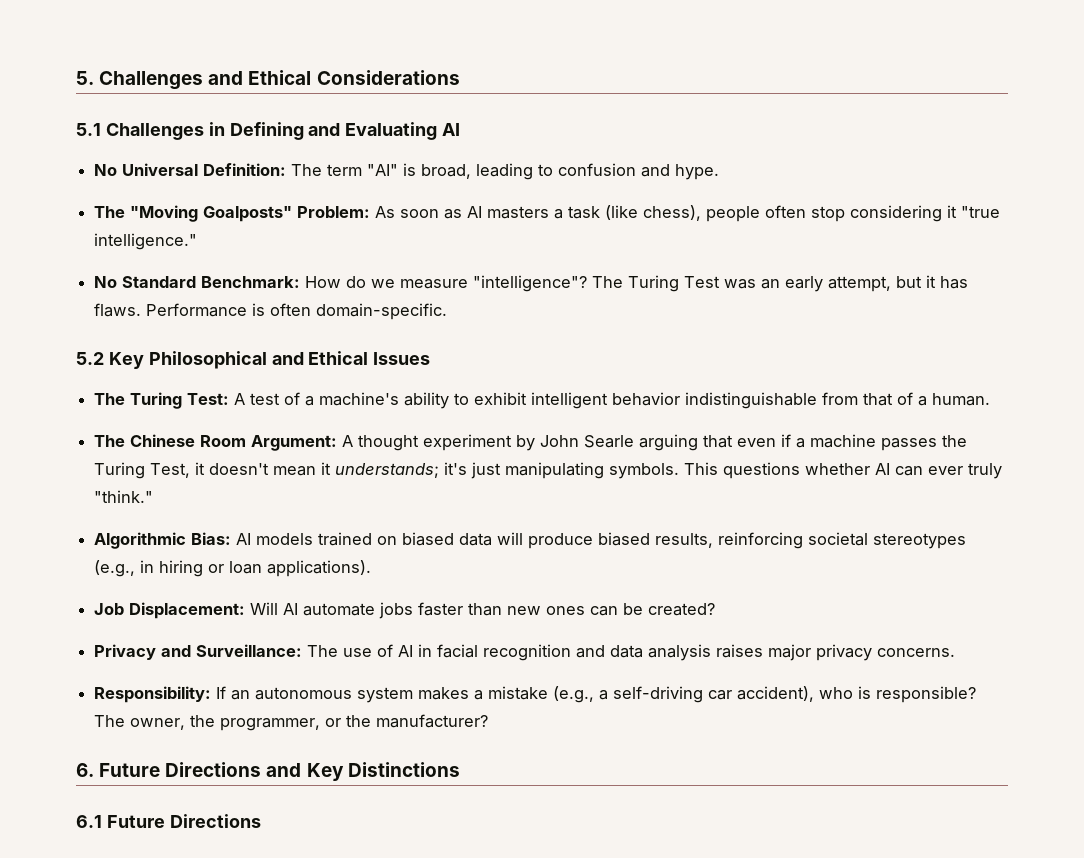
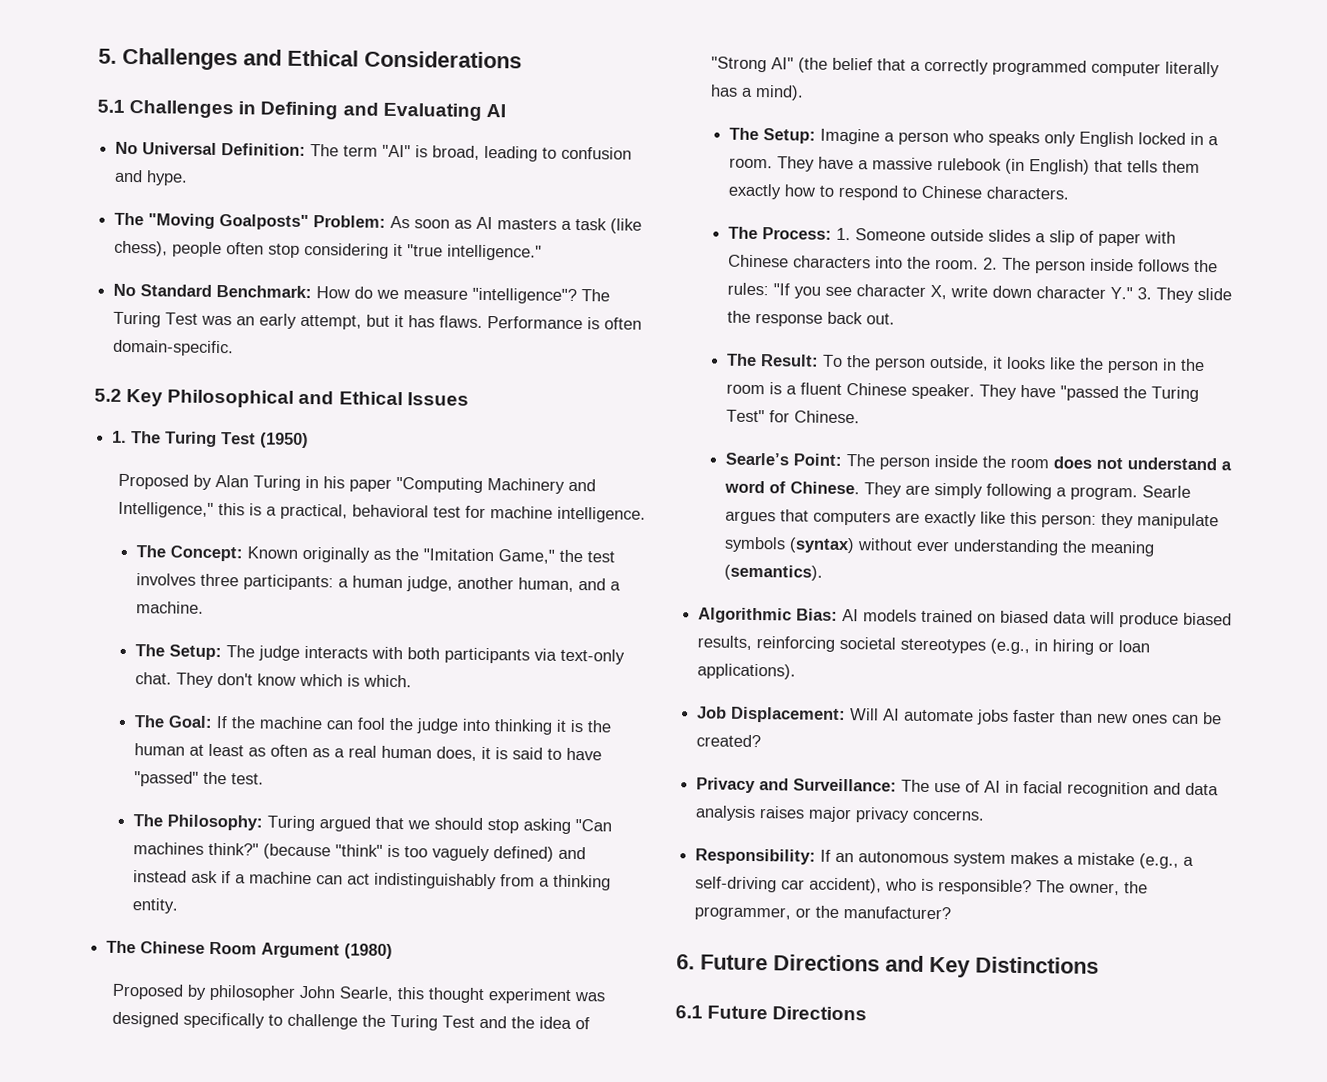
[94,392,991,409] [94,434,968,451] [94,462,1003,479] [94,490,154,503] The Turing Test: A test of a machine's ability to exhibit intelligent behavior indistinguishable from that of a human. // The Chinese Room Argument: A thought experiment by John Searle arguing that even if a machine passes the Turing Test, it doesn't mean it understands; it's just manipulating symbols. This questions whether AI can ever truly "think." -> [112,430,310,449] [118,473,597,494] [118,501,647,523] [135,545,615,564] [135,573,621,592] [135,601,204,614] [134,644,625,665] [134,672,412,688] [133,715,611,735] [133,743,602,761] [133,771,264,787] [132,814,612,834] [132,842,586,862] [132,870,611,891] [131,898,178,914] [106,940,394,960] [112,983,606,1005] [112,1011,591,1031] [711,56,1221,78] [710,84,805,101] [728,127,1219,148] [728,156,1200,175] [727,183,1069,201] [727,226,1176,247] [727,254,1218,274] [726,282,1232,303] [726,310,895,327] [725,353,1205,374] [725,382,1199,402] [725,409,860,424] [724,452,1232,471] [723,480,1191,501] [724,509,1219,530] [723,536,1155,557] [723,564,823,581] 1. The Turing Test (1950) // Proposed by Alan Turing in his paper "Computing Machinery and Intelligence," this is a practical, behavioral test for machine intelligence. // The Concept: Known originally as the "Imitation Game," the test involves three participants: a human judge, another human, and a machine. // The Setup: The judge interacts with both participants via text-only chat. They don't know which is which. // The Goal: If the machine can fool the judge into thinking it is the human at least as often as a real human does, it is said to have "passed" the test. // The Philosophy: Turing argued that we should stop asking "Can machines think?" (because "think" is too vaguely defined) and instead ask if a machine can act indistinguishably from a thinking entity. // The Chinese Room Argument (1980) // Proposed by philosopher John Searle, this thought experiment was designed specifically to challenge the Turing Test and the idea of "Strong AI" (the belief that a correctly programmed computer literally has a mind). // The Setup: Imagine a person who speaks only English locked in a room. They have a massive rulebook (in English) that tells them exactly how to respond to Chinese characters. // The Process: 1. Someone outside slides a slip of paper with Chinese characters into the room. 2. The person inside follows the rules: "If you see character X, write down character Y." 3. They slide the response back out. // The Result: To the person outside, it looks like the person in the room is a fluent Chinese speaker. They have "passed the Turing Test" for Chinese. // Searle’s Point: The person inside the room does not understand a word of Chinese. They are simply following a program. Searle argues that computers are exactly like this person: they manipulate symbols (syntax) without ever understanding the meaning (semantics).

